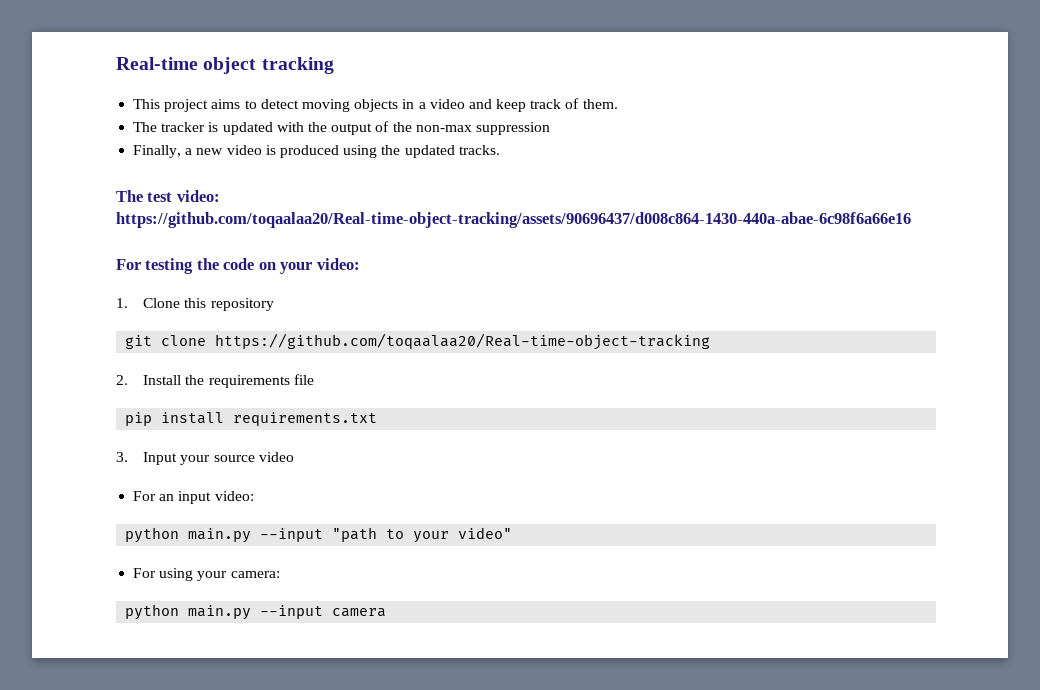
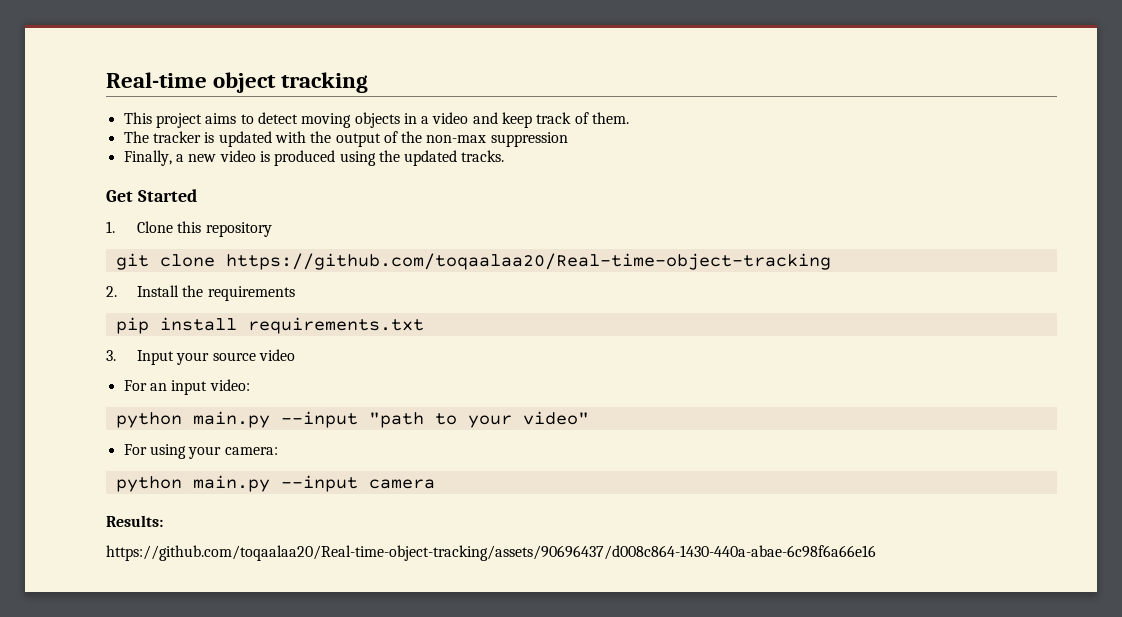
[116,190,220,202] [116,212,911,228] [116,258,360,274] The test video: https://github.com/toqaalaa20/Real-time-object-tracking/assets/90696437/d008c864-1430-440a-abae-6c98f6a66e16 // For testing the code on your video: -> [106,189,197,202] Get Started
[293,374,314,385] file -> (295, 293) none
(387, 612) none -> [106,515,163,527] [106,545,876,561] // Results: // https://github.com/toqaalaa20/Real-time-object-tracking/assets/90696437/d008c864-1430-440a-abae-6c98f6a66e16

